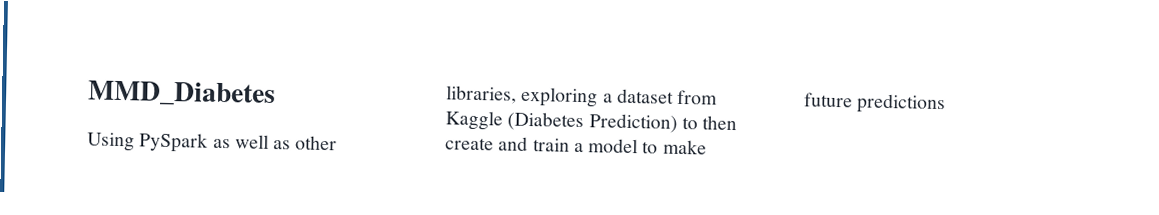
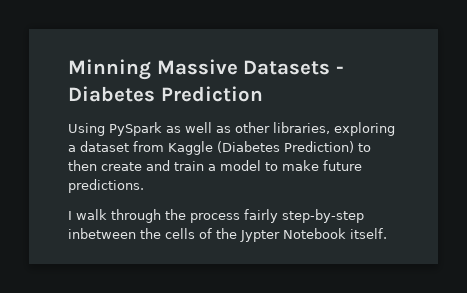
[87,80,276,108] MMD_Diabetes -> [68,59,344,80] [68,86,263,102] Minning Massive Datasets - Diabetes Prediction
[856,93,947,115] predictions -> [68,179,144,193] [68,209,364,223] [68,228,387,242] predictions. // I walk through the process fairly step-by-step inbetween the cells of the Jypter Notebook itself.

